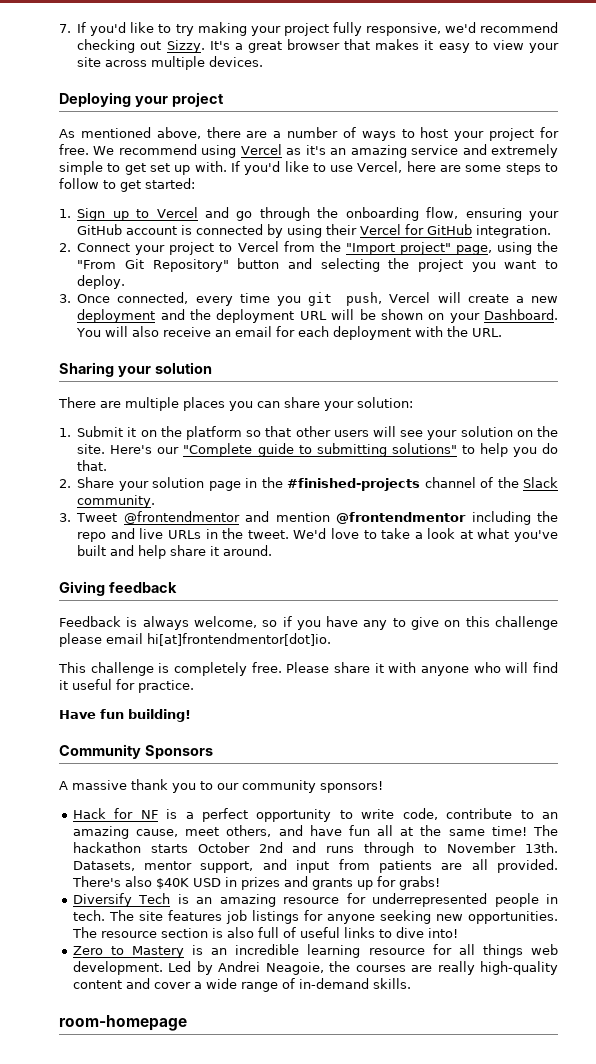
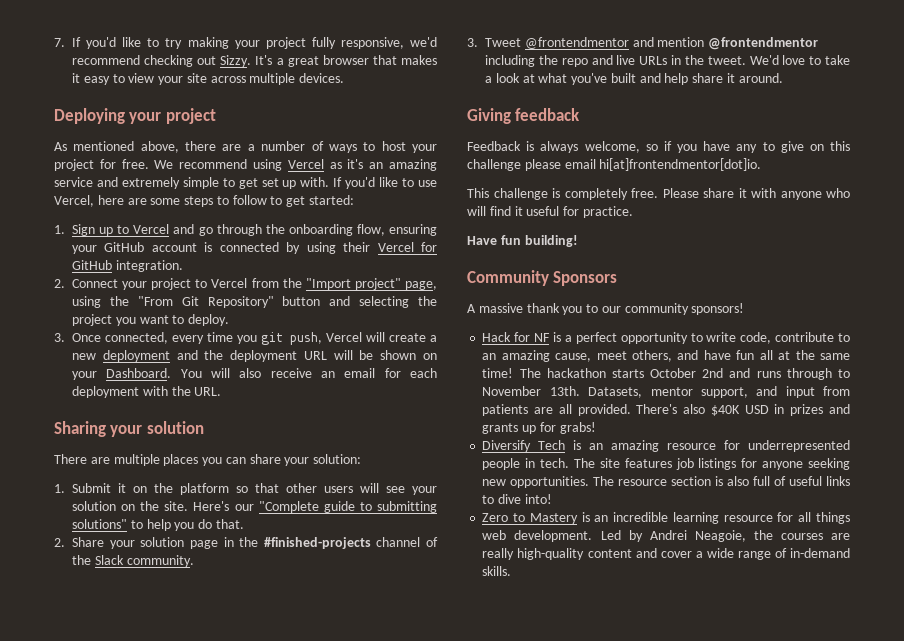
[59,1015,187,1031] // room-homepage -> (512, 571) none

